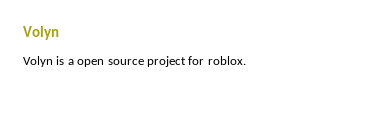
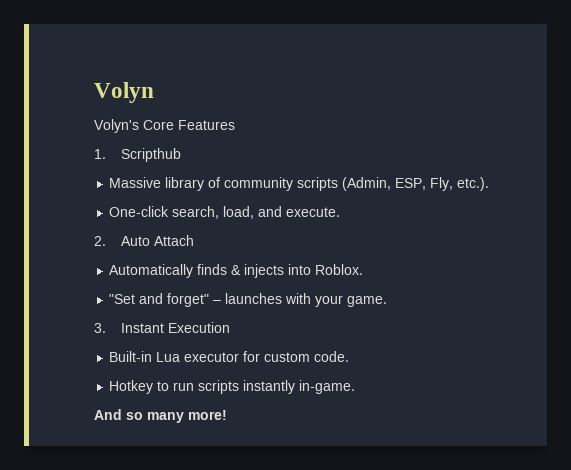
[23,56,246,67] Volyn is a open source project for roblox. -> [94,119,235,133] [94,148,182,162] [109,177,490,191] [109,206,341,219] [94,235,195,246] [109,264,364,278] [109,293,388,307] [94,322,231,333] [109,351,350,362] [109,380,356,394] [94,409,227,423] Volyn's Core Features // 1. Scripthub // Massive library of community scripts (Admin, ESP, Fly, etc.). // One-click search, load, and execute. // 2. Auto Attach // Automatically finds & injects into Roblox. // "Set and forget" – launches with your game. // 3. Instant Execution // Built-in Lua executor for custom code. // Hotkey to run scripts instantly in-game. // And so many more!

